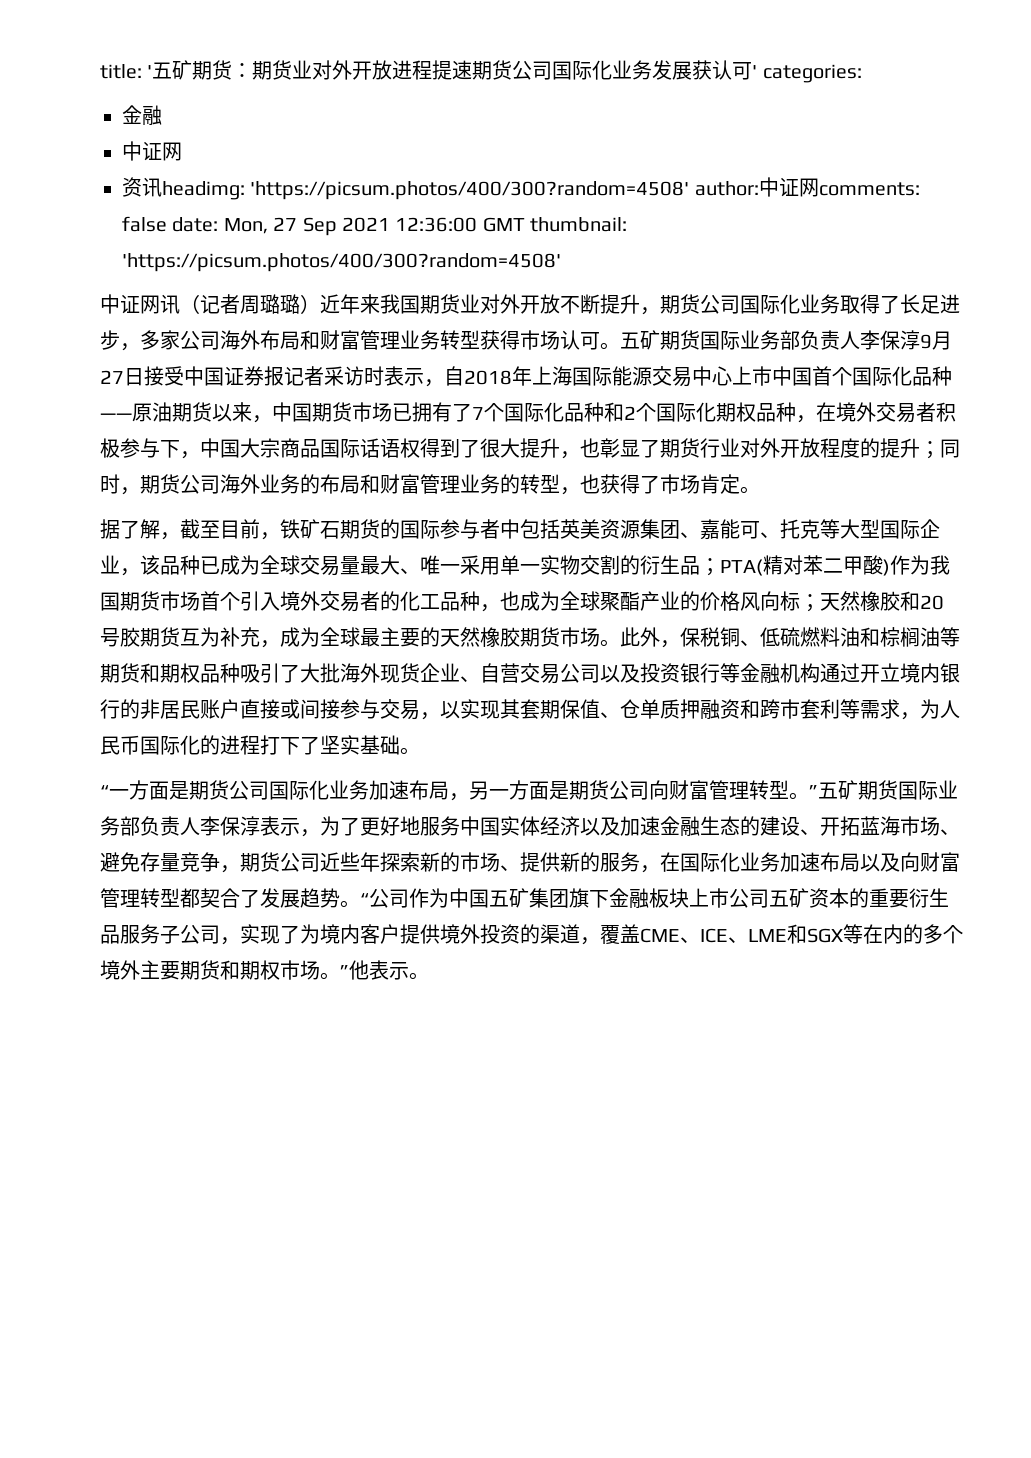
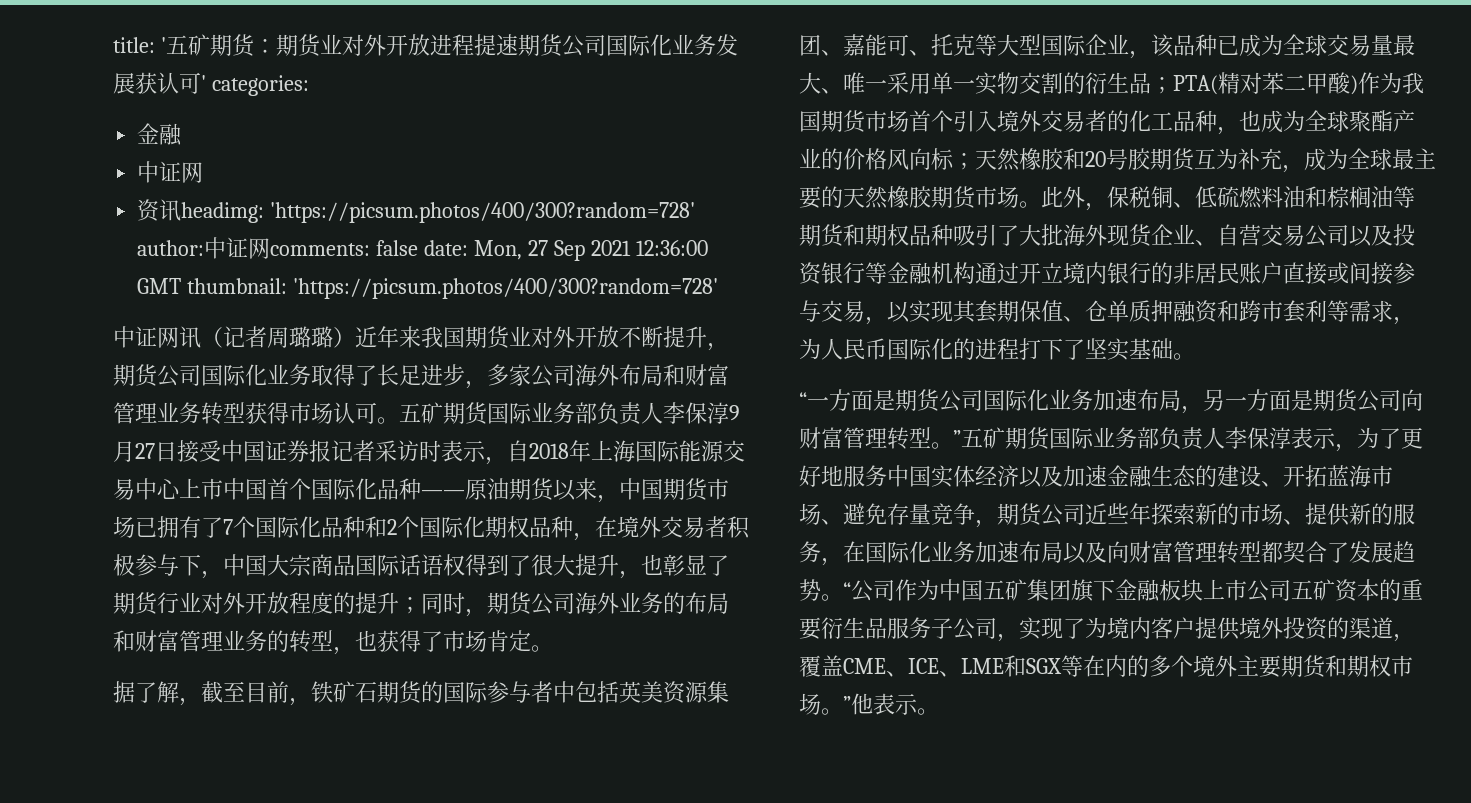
[250,181,690,200] 'https://picsum.photos/400/300?random=4508' -> [270,202,696,223] 'https://picsum.photos/400/300?random=728'
[122,253,561,272] 'https://picsum.photos/400/300?random=4508' -> [293,278,719,299] 'https://picsum.photos/400/300?random=728'

